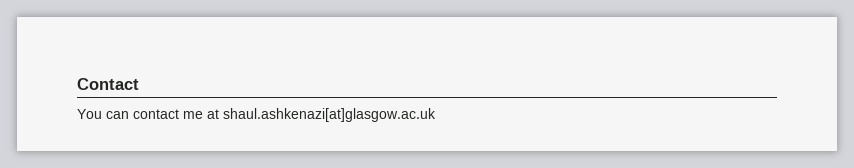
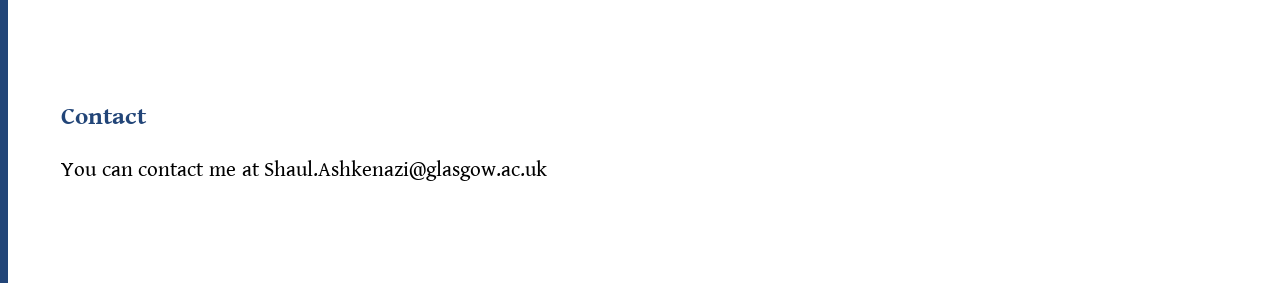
[223,108,436,122] shaul.ashkenazi[at]glasgow.ac.uk -> [264,160,548,181] Shaul.Ashkenazi@glasgow.ac.uk

